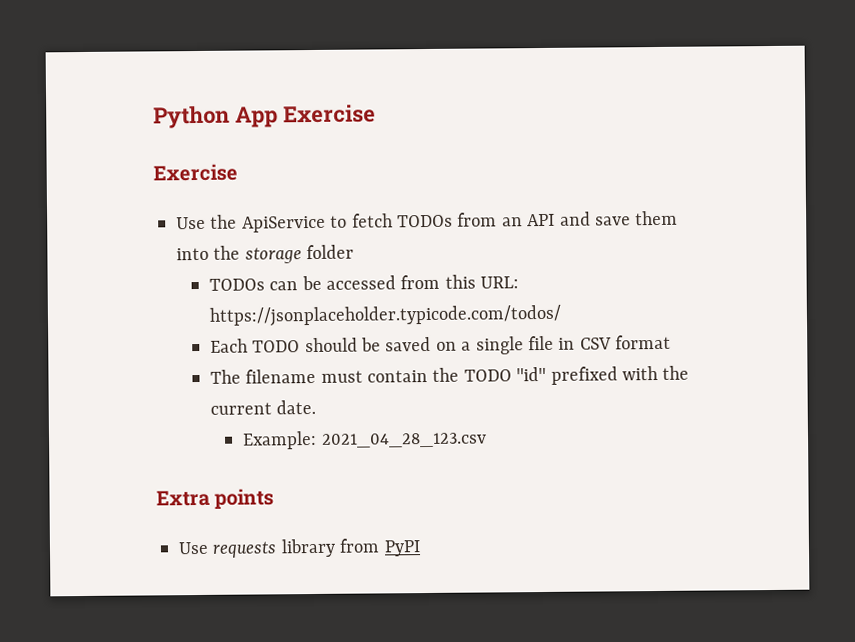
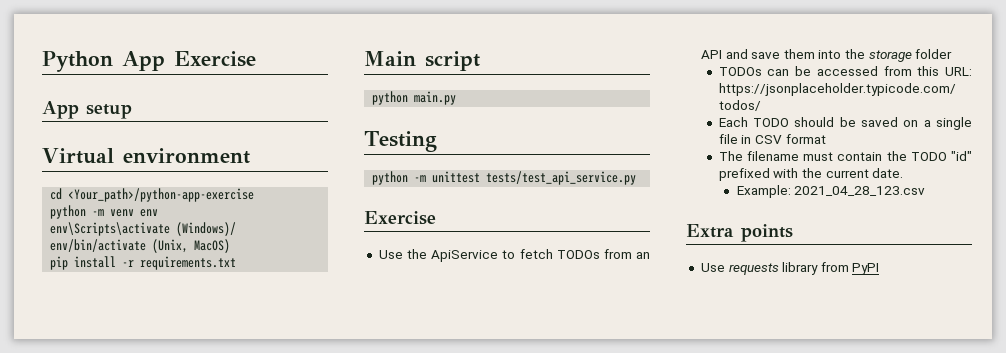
(376, 114) none -> [42,101,132,119] [42,148,250,164] [50,188,255,202] [50,205,159,219] [50,222,237,236] [50,239,231,253] [50,256,237,270] [364,51,480,71] [372,91,457,105] [364,131,437,152] [372,171,637,185] // App setup // Virtual environment // cd <Your_path>/python-app-exercise // python -m venv env // env\Scripts\activate (Windows)/ env/bin/activate (Unix, MacOS) // pip install -r requirements.txt // Main script // python main.py // Testing // python -m unittest tests/test_api_service.py

